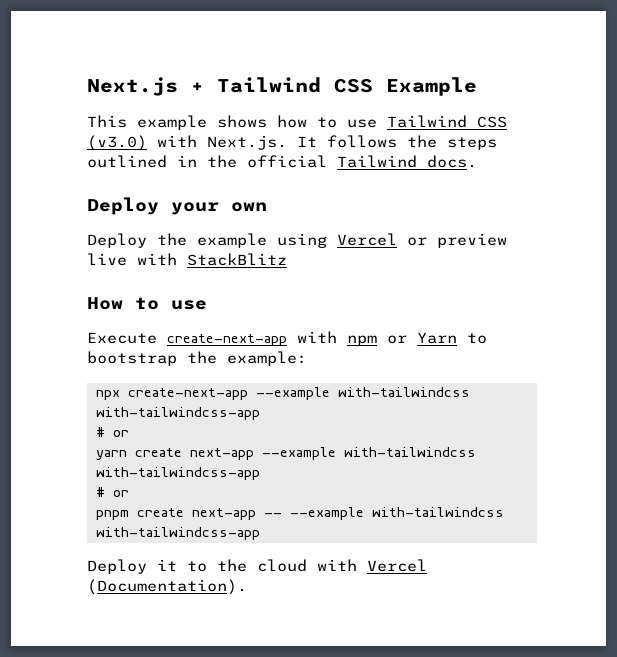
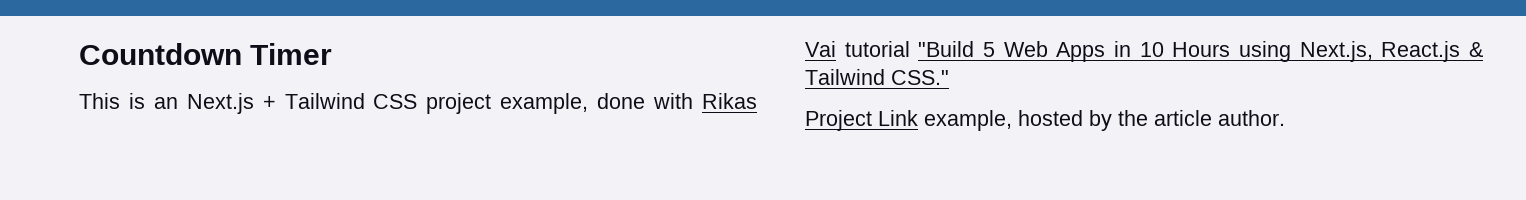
[87,77,477,96] [87,115,507,130] [87,135,497,151] [87,155,477,168] [87,197,267,215] [87,233,507,248] [87,253,287,266] [87,297,207,310] [87,331,487,346] [87,351,307,366] [95,387,470,400] [95,407,260,420] [95,427,129,437] [95,447,476,460] [95,467,260,480] [95,487,129,497] [95,507,504,520] [95,527,260,540] [87,559,427,574] [87,579,247,595] Next.js + Tailwind CSS Example // This example shows how to use Tailwind CSS (v3.0) with Next.js. It follows the steps outlined in the official Tailwind docs. // Deploy your own // Deploy the example using Vercel or preview live with StackBlitz // How to use // Execute create-next-app with npm or Yarn to bootstrap the example: // npx create-next-app --example with-tailwindcss with-tailwindcss-app // # or // yarn create next-app --example with-tailwindcss with-tailwindcss-app // # or // pnpm create next-app -- --example with-tailwindcss with-tailwindcss-app // Deploy it to the cloud with Vercel (Documentation). -> [79,43,333,65] [79,93,757,114] [805,41,1483,62] [805,69,949,85] [805,110,1285,131] Countdown Timer // This is an Next.js + Tailwind CSS project example, done with Rikas Vai tutorial "Build 5 Web Apps in 10 Hours using Next.js, React.js & Tailwind CSS." // Project Link example, hosted by the article author.

